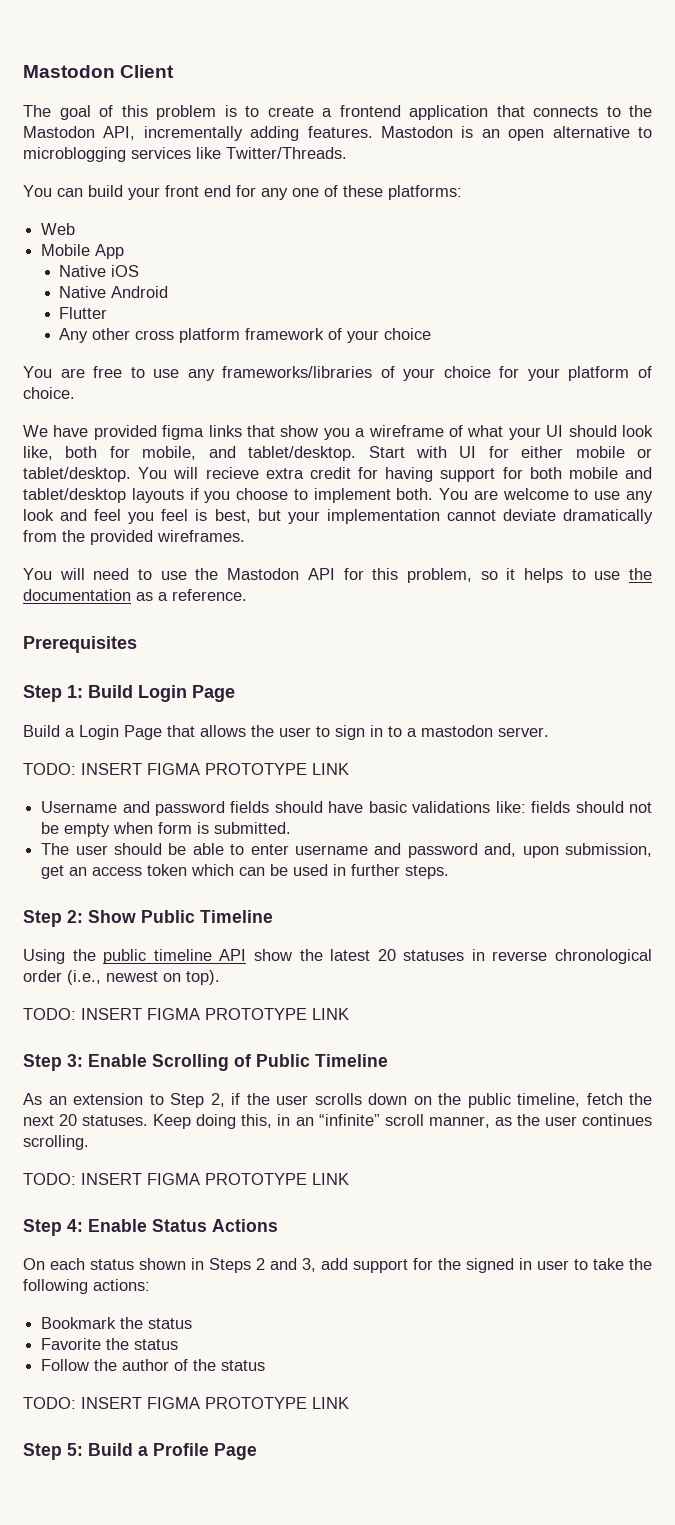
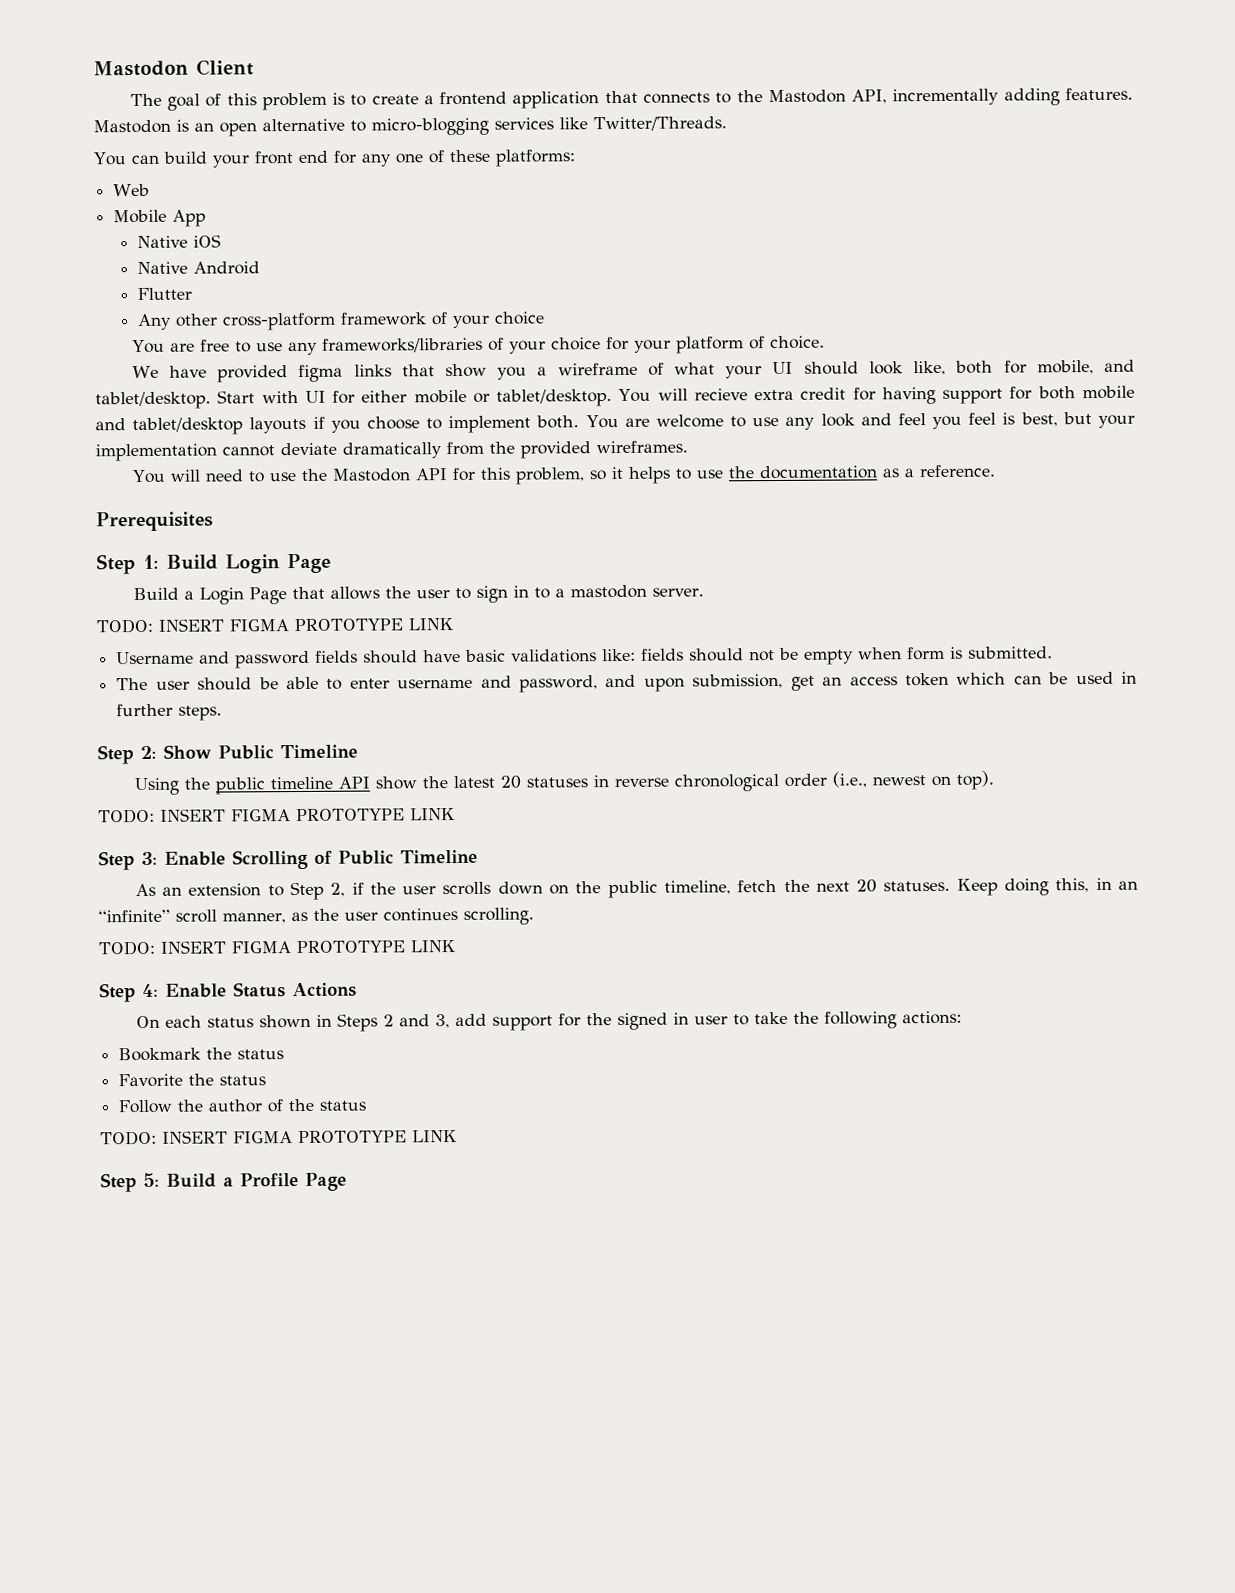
[23,147,126,162] microblogging -> [371,117,489,136] micro-blogging
[135,328,241,343] cross platform -> [221,312,336,331] cross-platform
[407,843,517,858] password and, -> [519,674,637,693] password, and

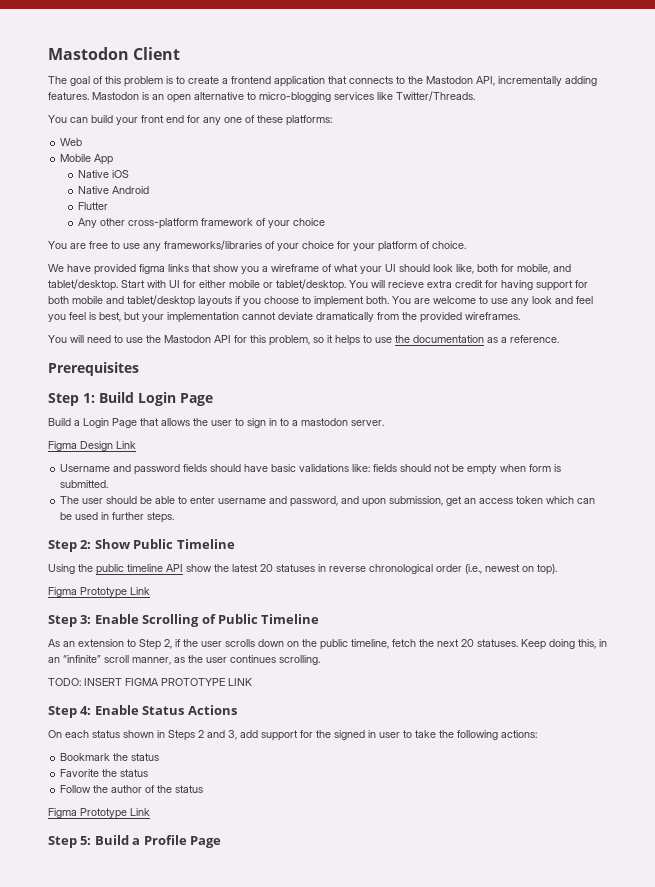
[96,618,454,634] TODO: INSERT FIGMA PROTOTYPE LINK -> [48,441,136,451] Figma Design Link
[98,808,456,824] TODO: INSERT FIGMA PROTOTYPE LINK -> [48,587,150,598] Figma Prototype Link
[100,1130,458,1146] TODO: INSERT FIGMA PROTOTYPE LINK -> [48,808,150,819] Figma Prototype Link

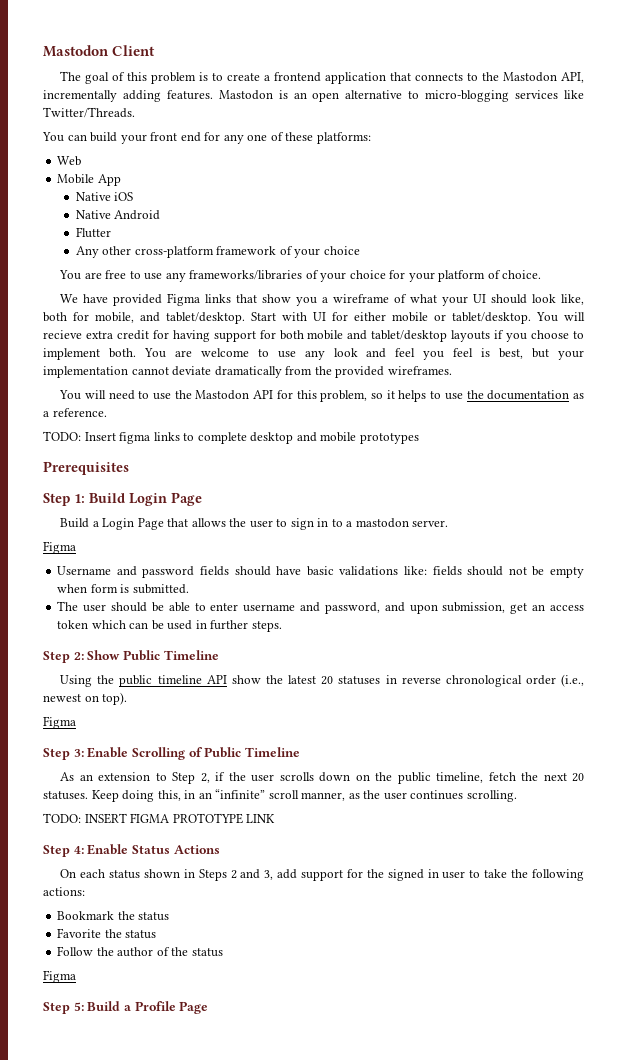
[139,264,165,274] figma -> [167,293,201,306] Figma
(559, 339) none -> [43,431,419,444] // TODO: Insert figma links to complete desktop and mobile prototypes
[80,441,136,451] Design Link -> (76, 547) none
[80,587,150,598] Prototype Link -> (76, 722) none
[80,808,150,819] Prototype Link -> (76, 976) none

